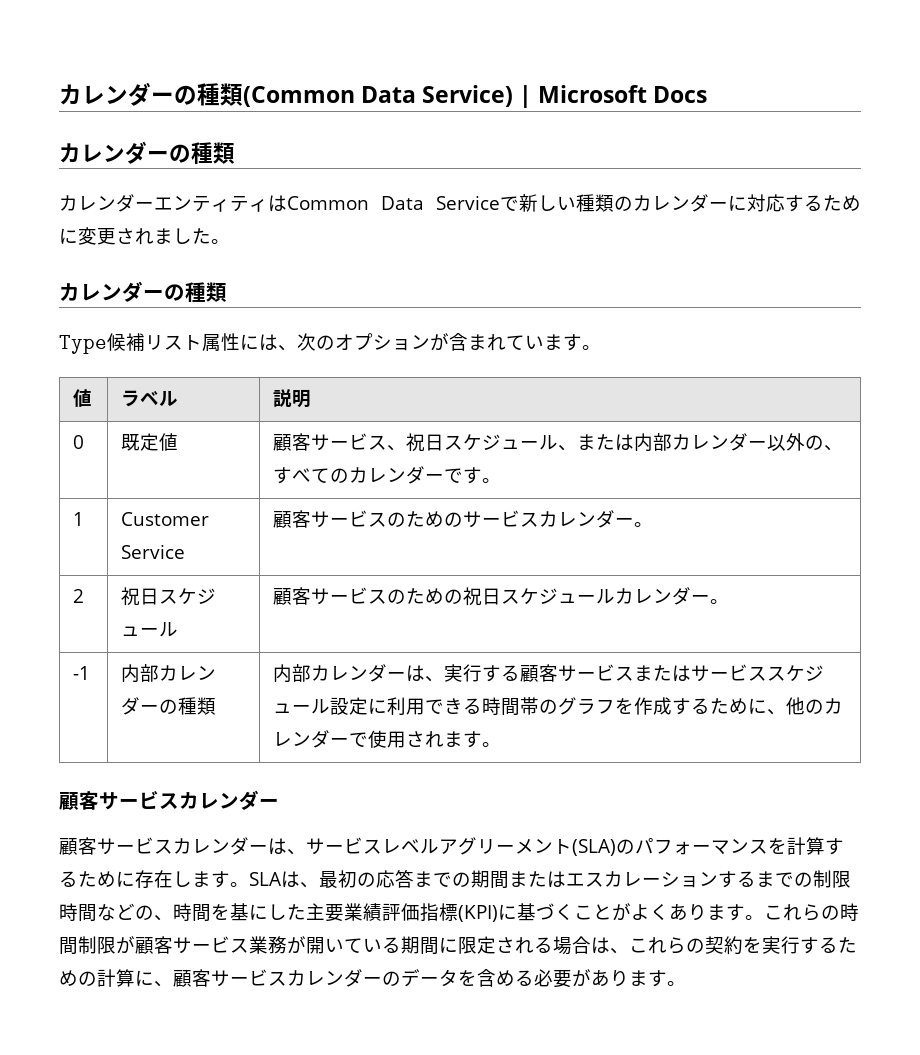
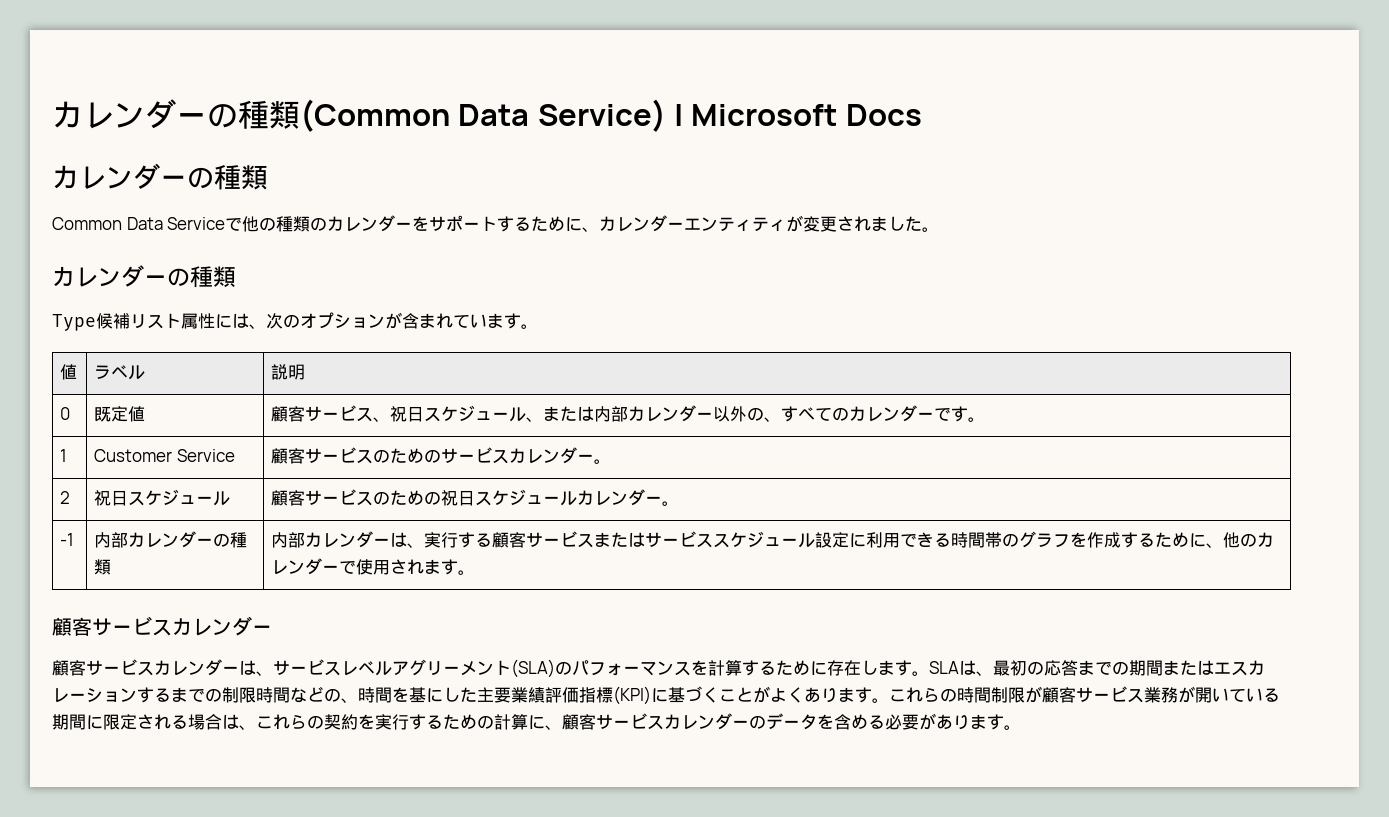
(235, 153) none -> [52,215,600,232] Common Data Serviceで他の種類のカレンダーをサポートするために、
[268,194,861,212] [59,228,78,244] はCommon Data Serviceで新しい種類のカレンダーに対応するために -> [786,215,804,232] が

